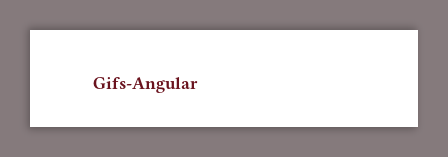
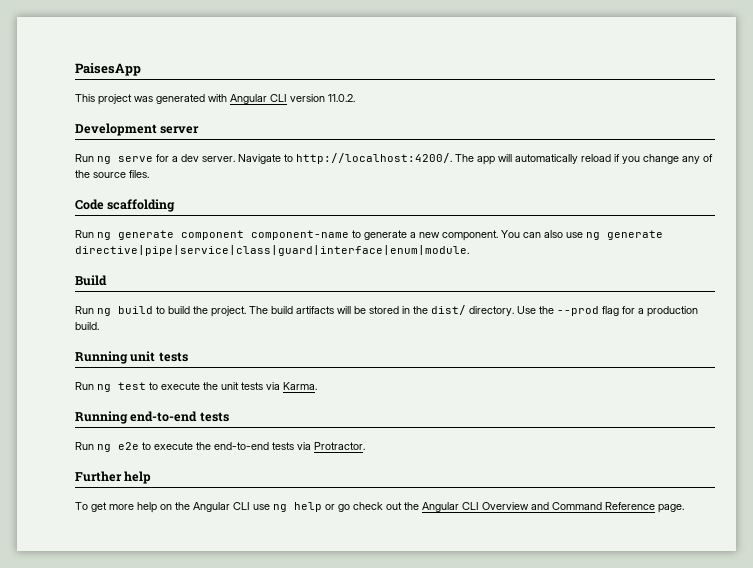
[93,77,198,93] Gifs-Angular -> [75,63,141,76] [75,94,355,105] [75,123,200,136] [75,153,713,165] [75,170,149,178] [75,199,176,212] [75,230,663,241] [75,245,469,256] [75,275,107,286] [75,305,698,317] [75,322,99,330] [75,351,188,364] [75,382,317,392] [75,411,229,424] [75,442,365,452] [75,471,152,484] [75,502,684,513] PaisesApp // This project was generated with Angular CLI version 11.0.2. // Development server // Run ng serve for a dev server. Navigate to http://localhost:4200/. The app will automatically reload if you change any of the source files. // Code scaffolding // Run ng generate component component-name to generate a new component. You can also use ng generate directive|pipe|service|class|guard|interface|enum|module. // Build // Run ng build to build the project. The build artifacts will be stored in the dist/ directory. Use the --prod flag for a production build. // Running unit tests // Run ng test to execute the unit tests via Karma. // Running end-to-end tests // Run ng e2e to execute the end-to-end tests via Protractor. // Further help // To get more help on the Angular CLI use ng help or go check out the Angular CLI Overview and Command Reference page.

